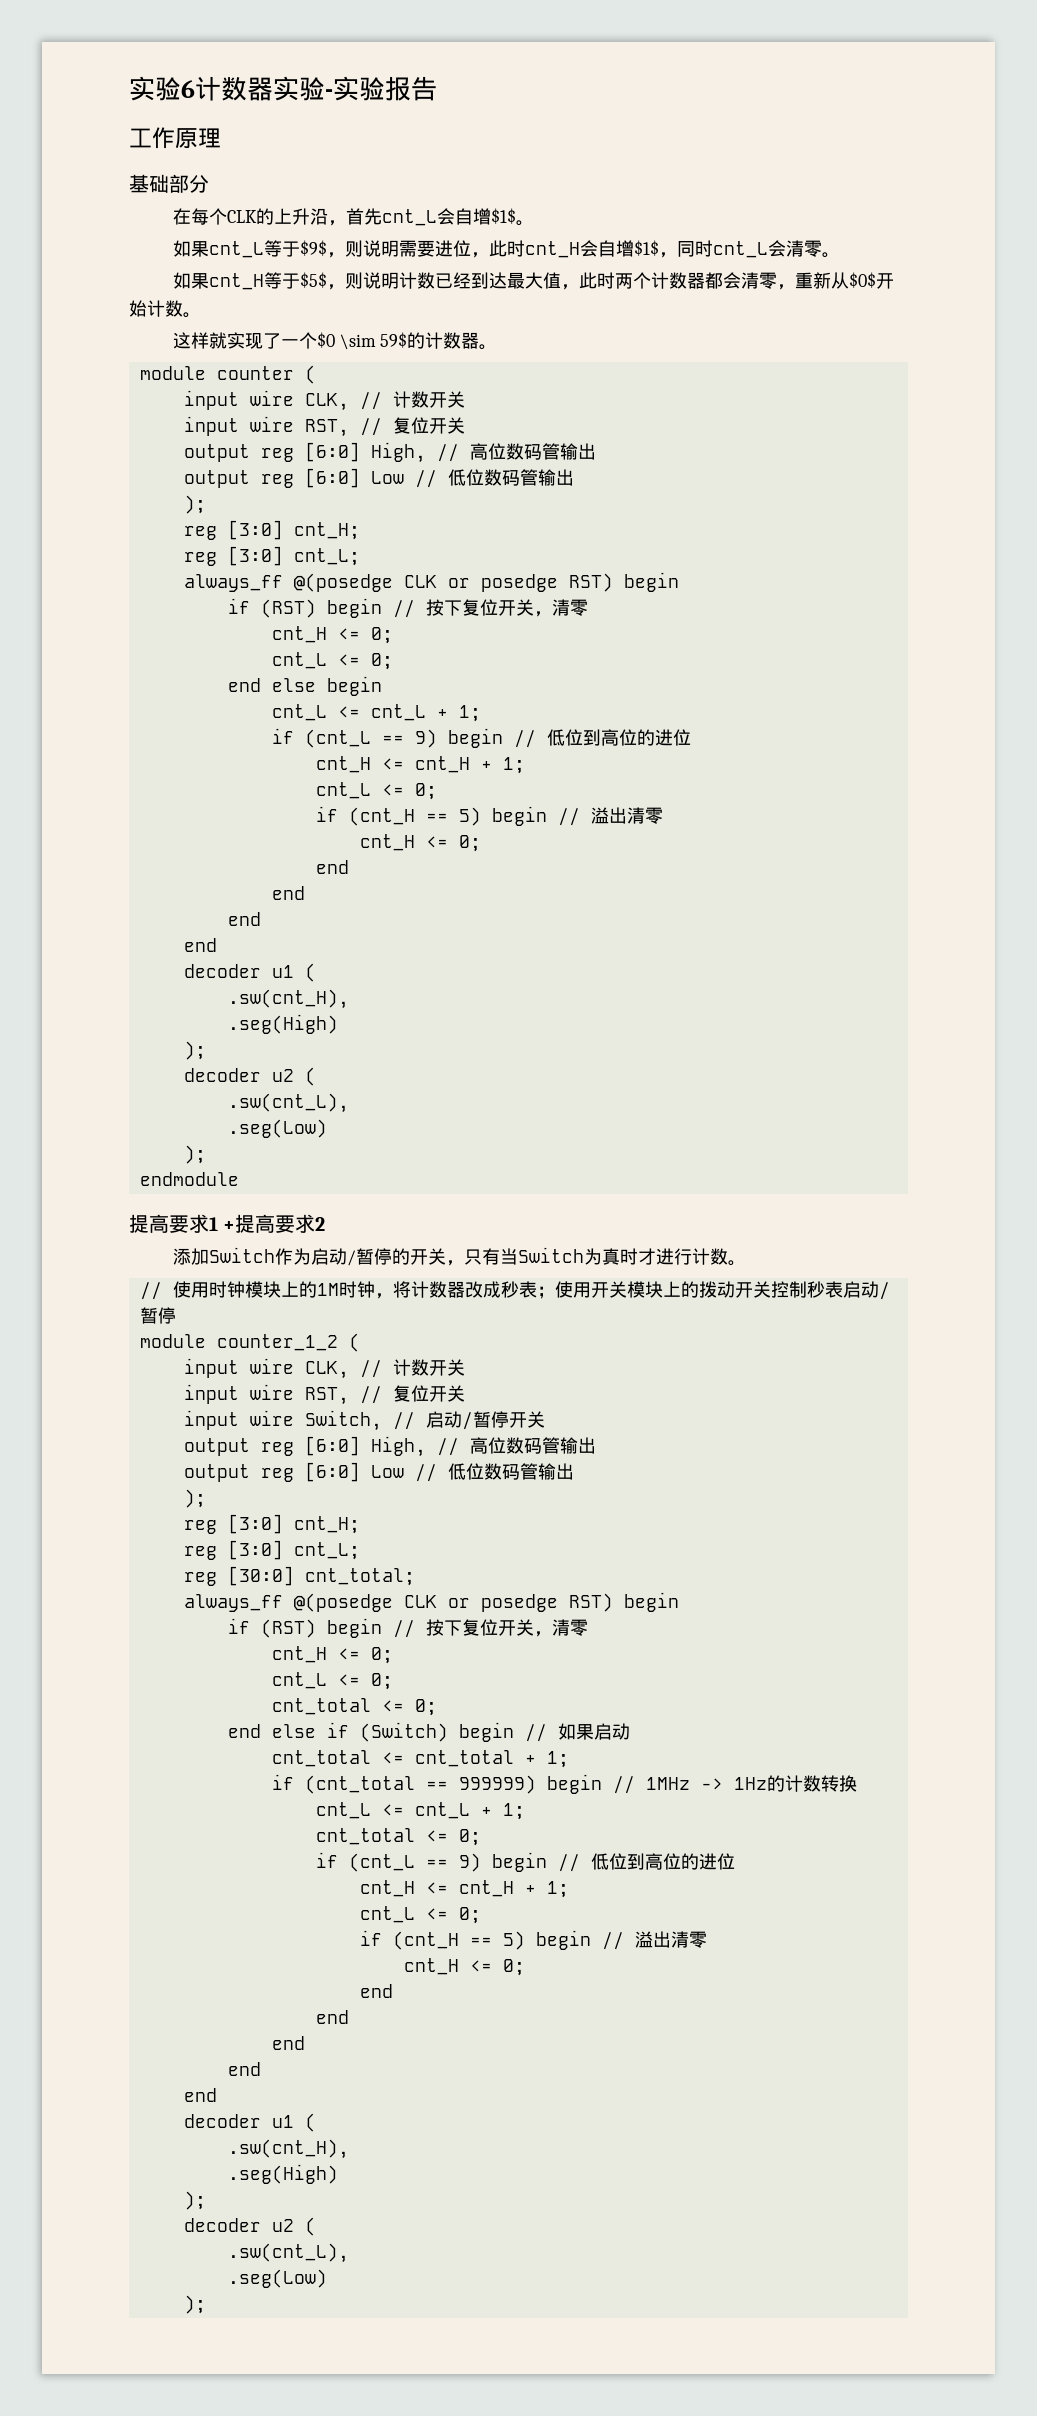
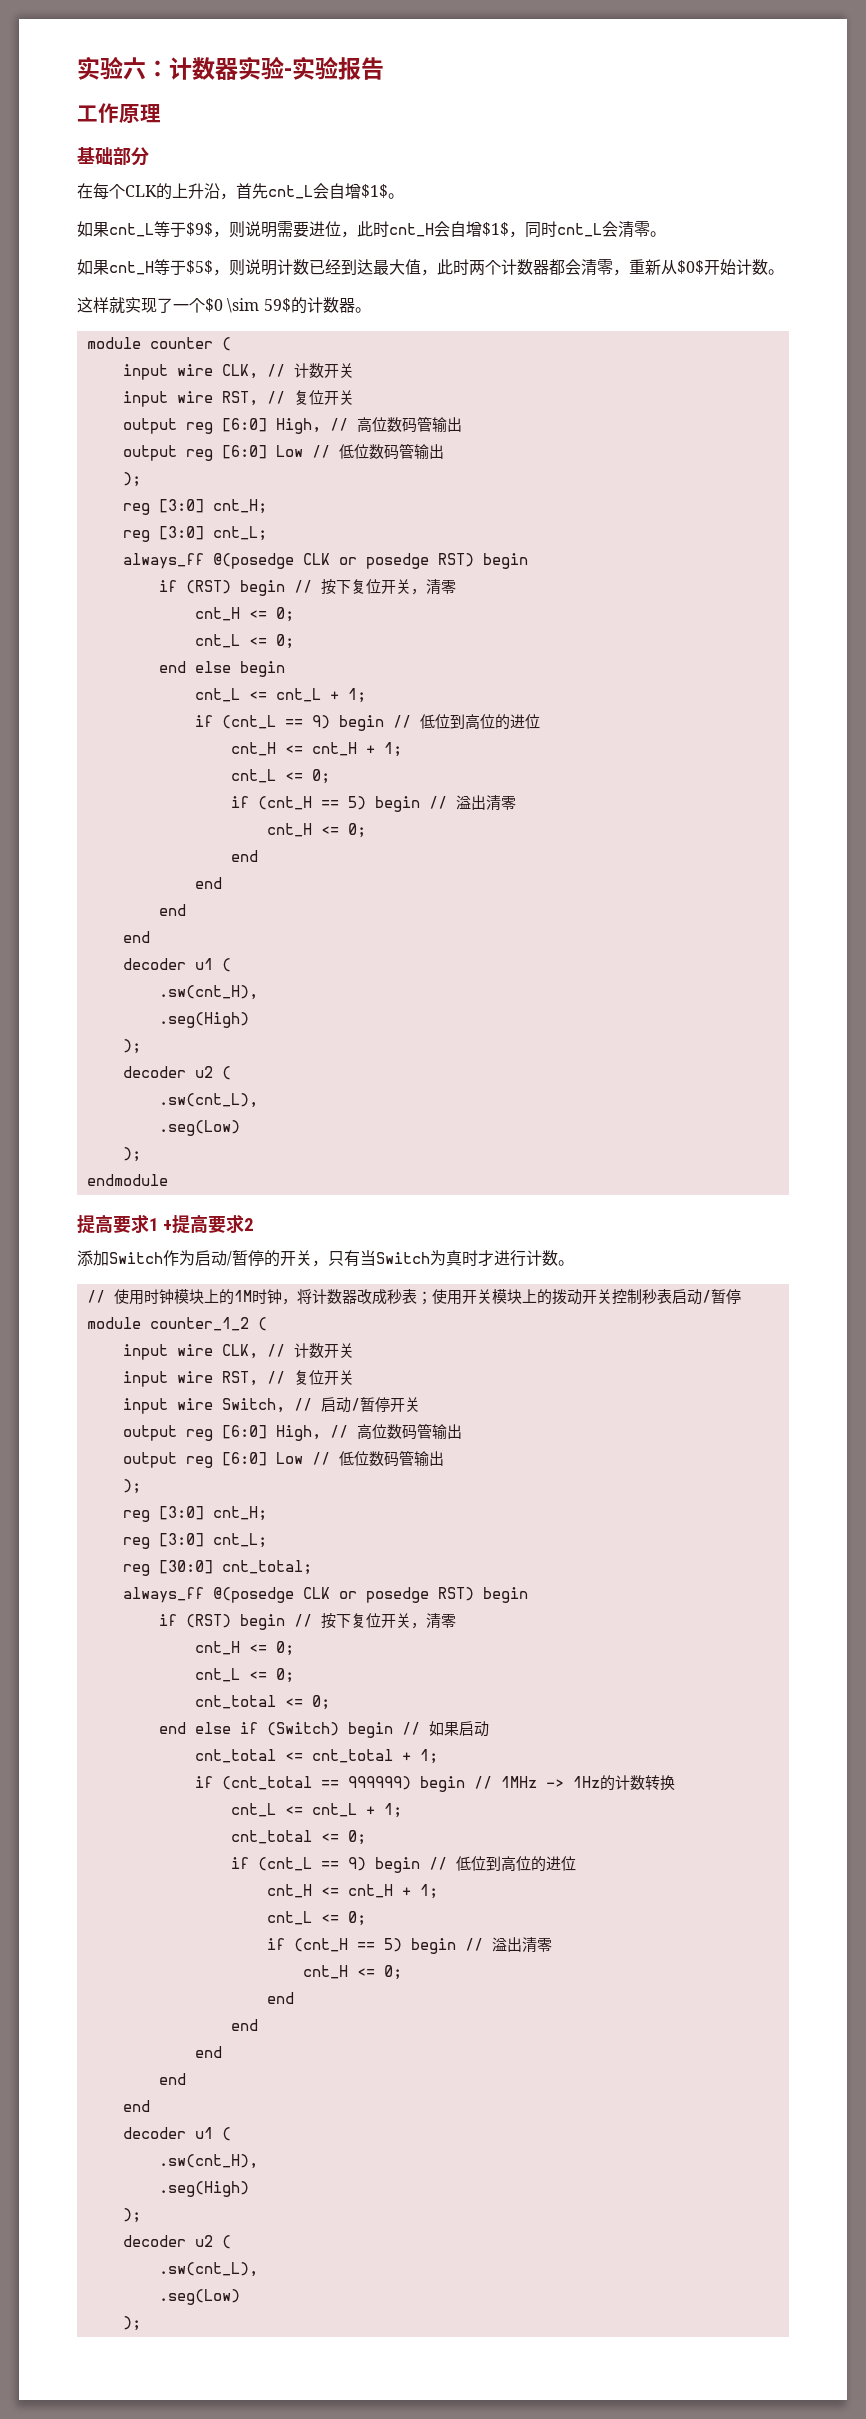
[129,76,195,101] 实验6 -> [77,56,169,80] 实验六：

